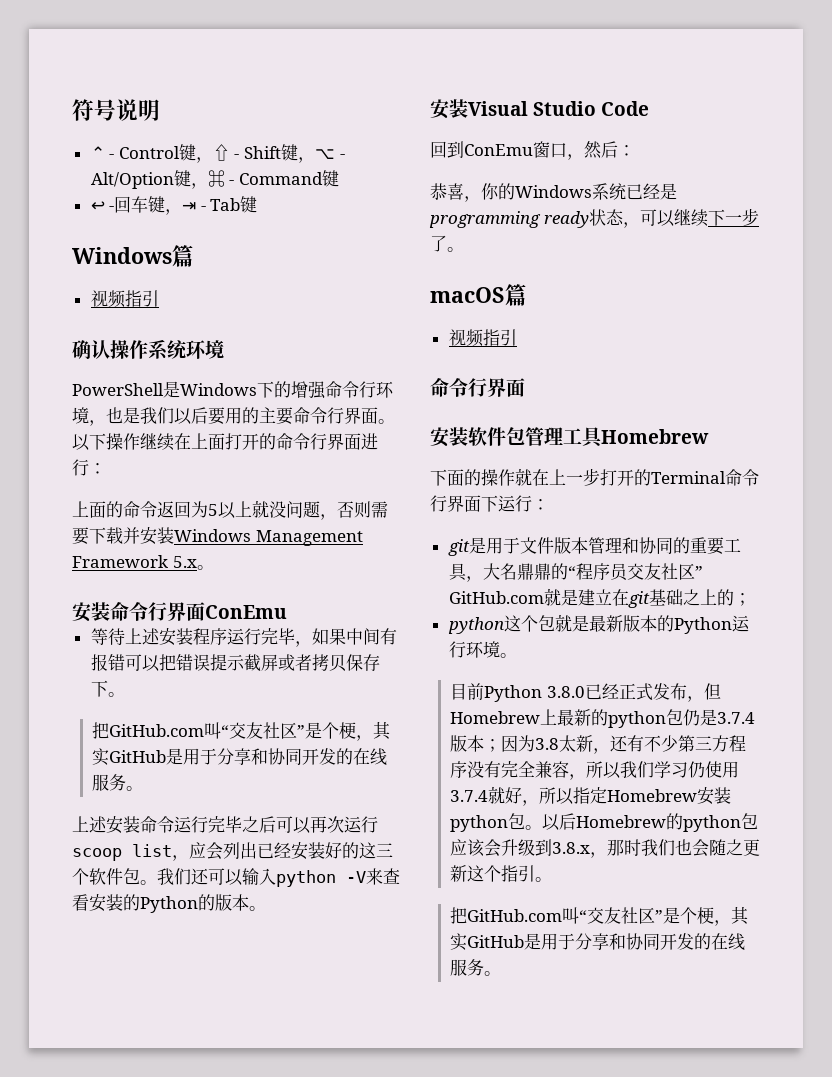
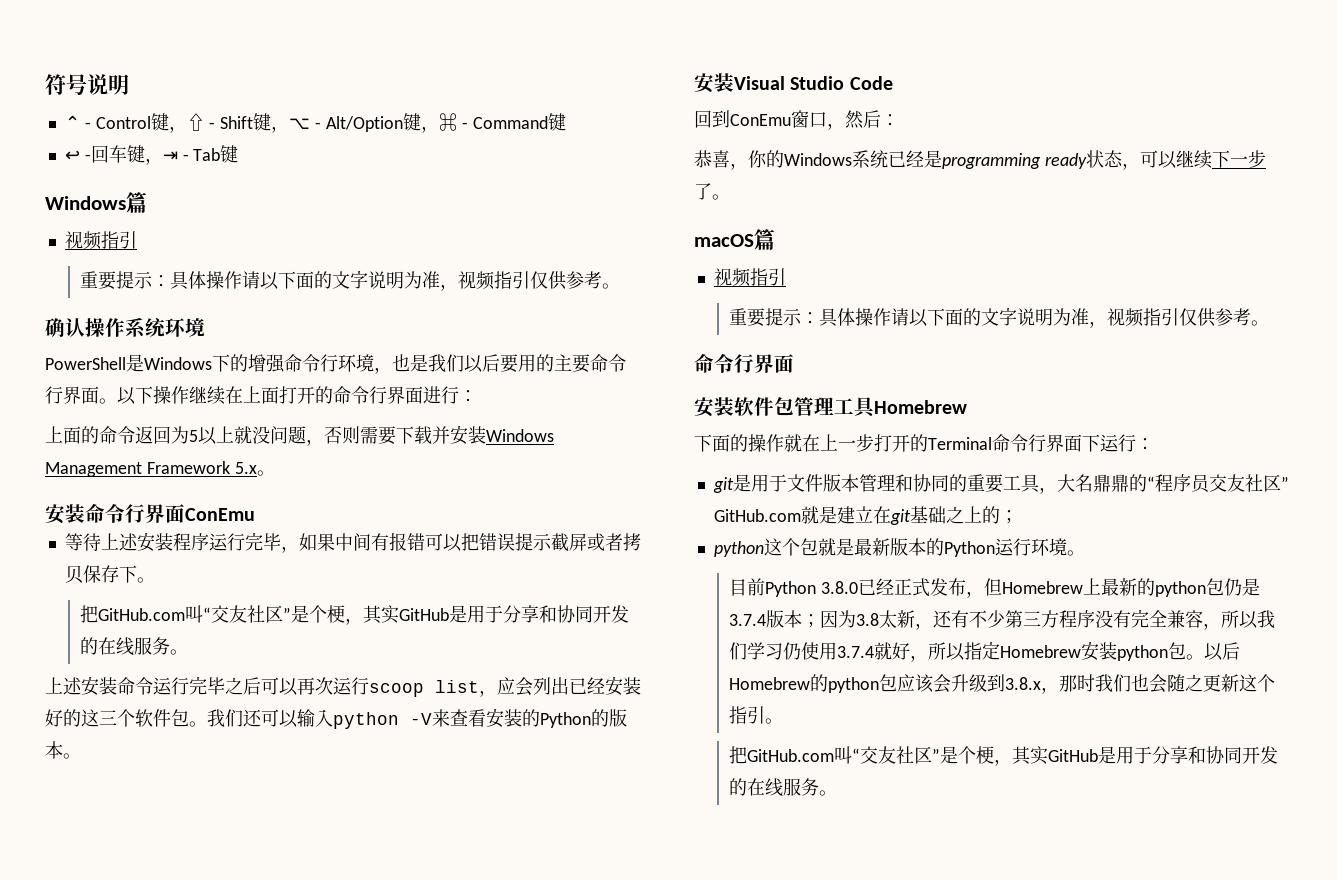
(159, 298) none -> [80,270,621,291] // 重要提示：具体操作请以下面的文字说明为准，视频指引仅供参考。
(517, 337) none -> [729,307,1270,328] // 重要提示：具体操作请以下面的文字说明为准，视频指引仅供参考。

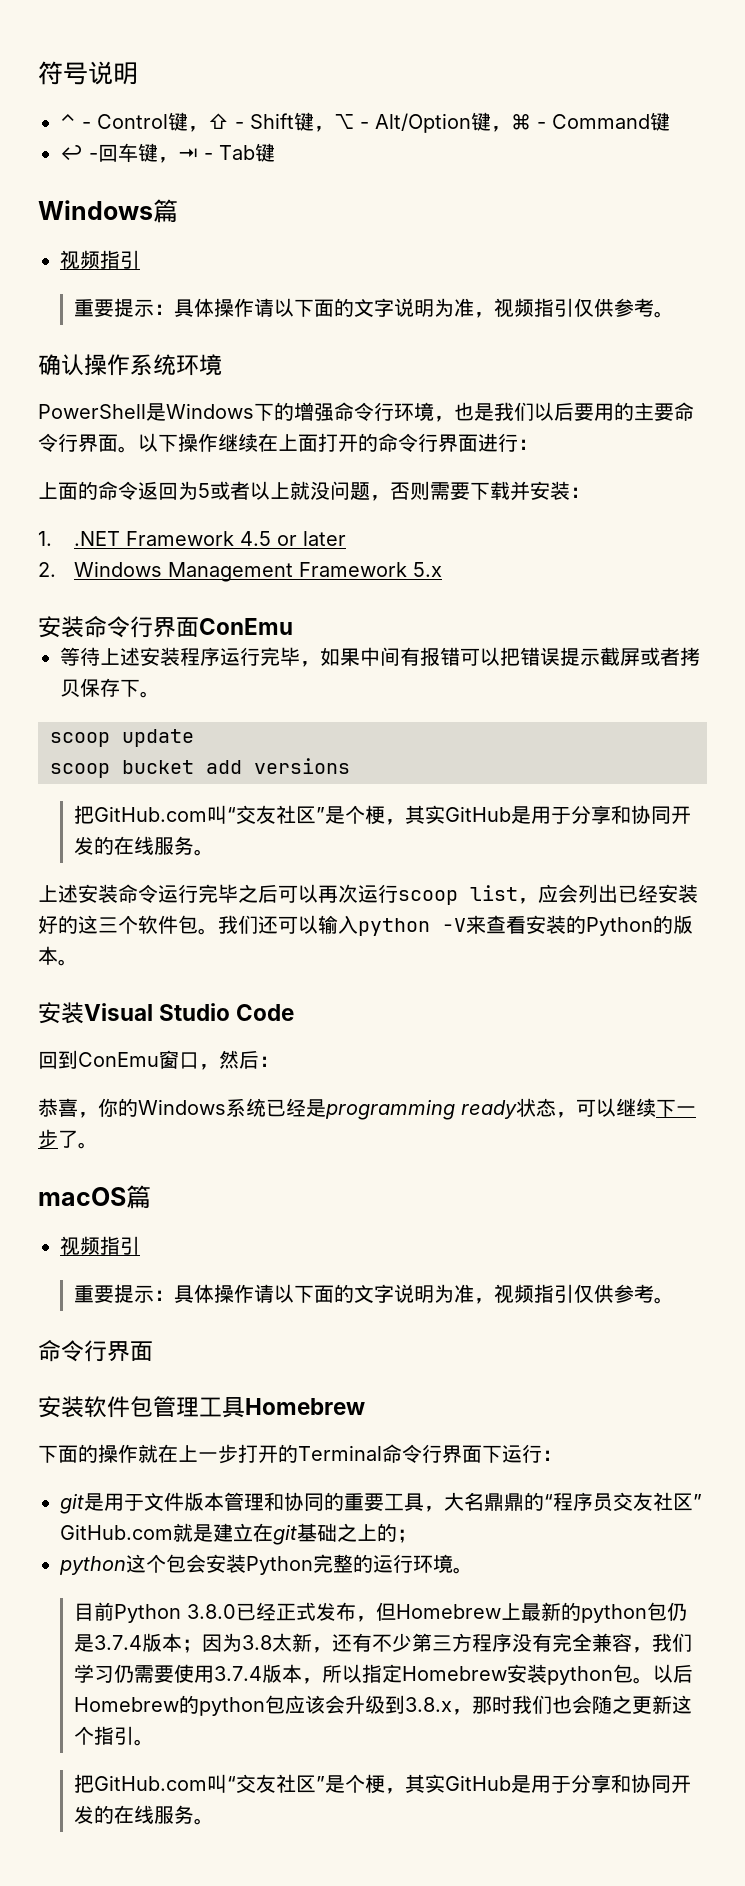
(198, 436) none -> [210,481,250,500] 或者
(486, 435) none -> [570,487,590,498] [38,531,347,546] [38,562,56,577] ： // 1. .NET Framework 4.5 or later // 2.
[256,470,275,476] 。 -> (443, 569) none
(155, 580) none -> [50,729,194,747] [50,758,350,778] // scoop update // scoop bucket add versions
[817,538,995,557] 就是最新版本的Python -> [186,1554,373,1575] 会安装Python完整的
[1221,610,1259,629] 所以 -> (653, 1650) none
(802, 651) none -> [134,1665,175,1683] 需要
[874,642,911,660] 就好 -> [262,1664,303,1683] 版本

